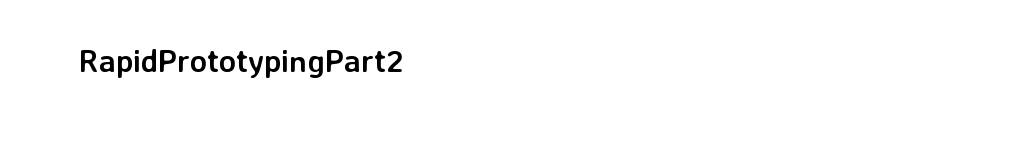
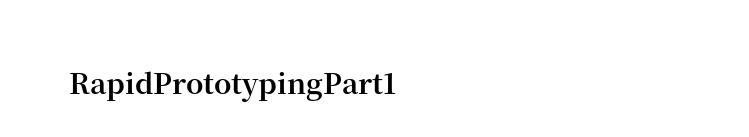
[79,49,404,78] RapidPrototypingPart2 -> [69,71,396,102] RapidPrototypingPart1

